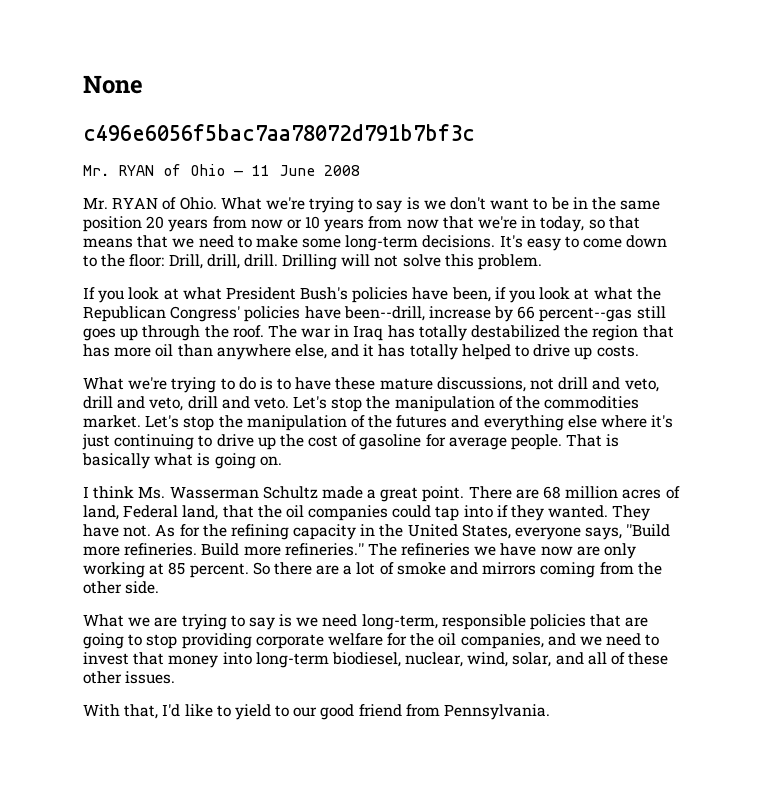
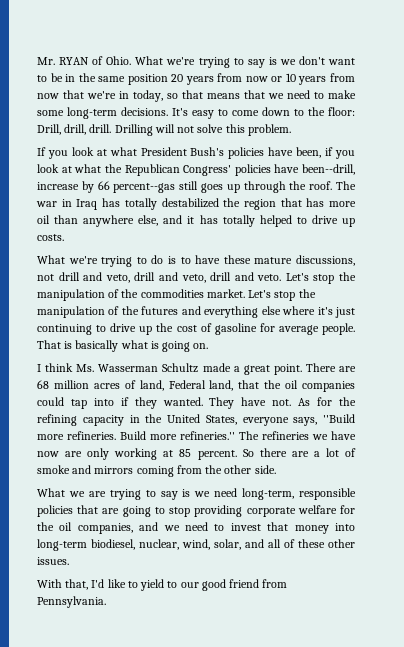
[83,75,143,94] [83,124,475,141] [83,164,360,176] None // c496e6056f5bac7aa78072d791b7bf3c // Mr. RYAN of Ohio — 11 June 2008 // -> (37, 61) none

